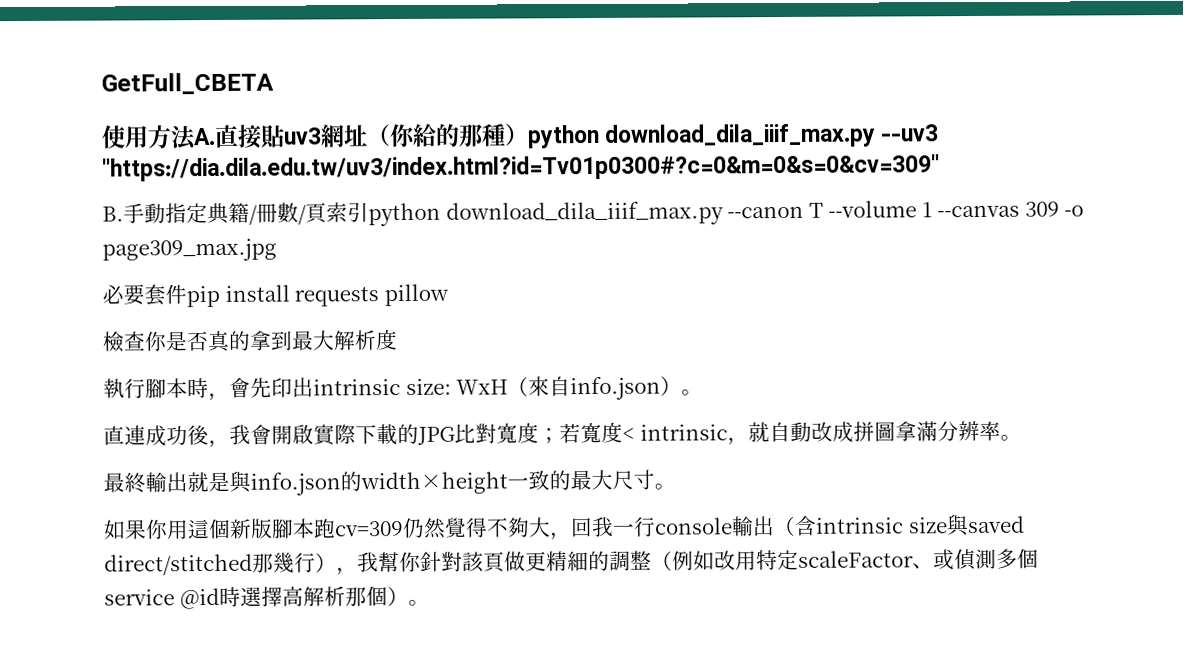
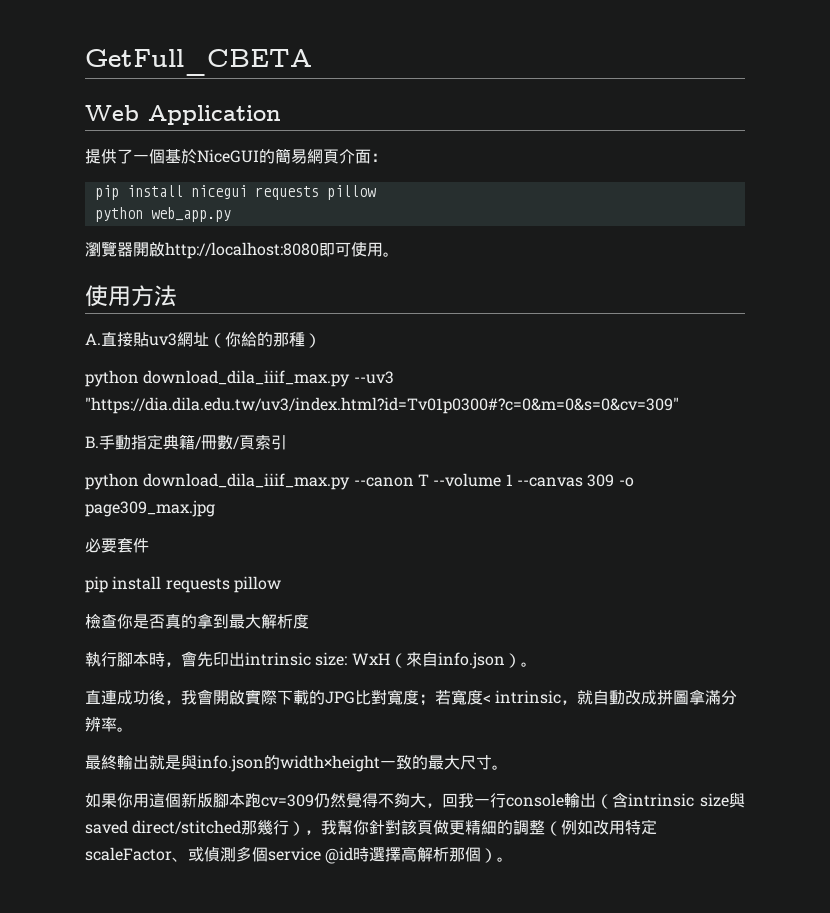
(274, 83) none -> [85,105,281,125] [85,148,387,164] [94,185,376,200] [94,207,231,222] [85,241,399,259] // Web Application // 提供了一個基於NiceGUI的簡易網頁介面： // pip install nicegui requests pillow // python web_app.py // 瀏覽器開啟http://localhost:8080即可使用。
(197, 138) none -> (177, 296) //
(529, 134) none -> (321, 340) //
(369, 212) none -> (287, 442) //
(187, 294) none -> (149, 545) //

